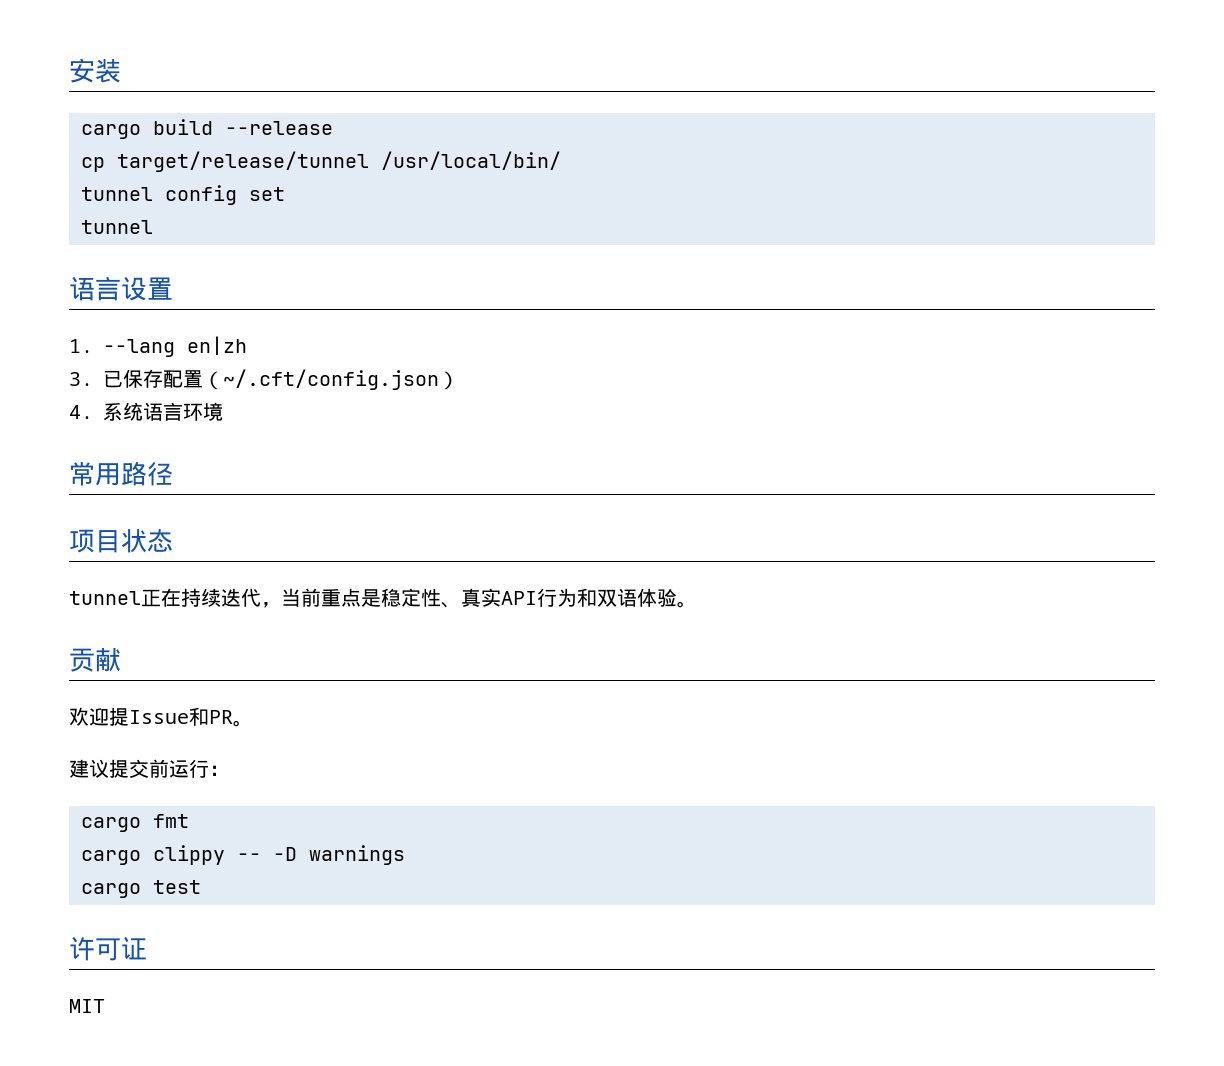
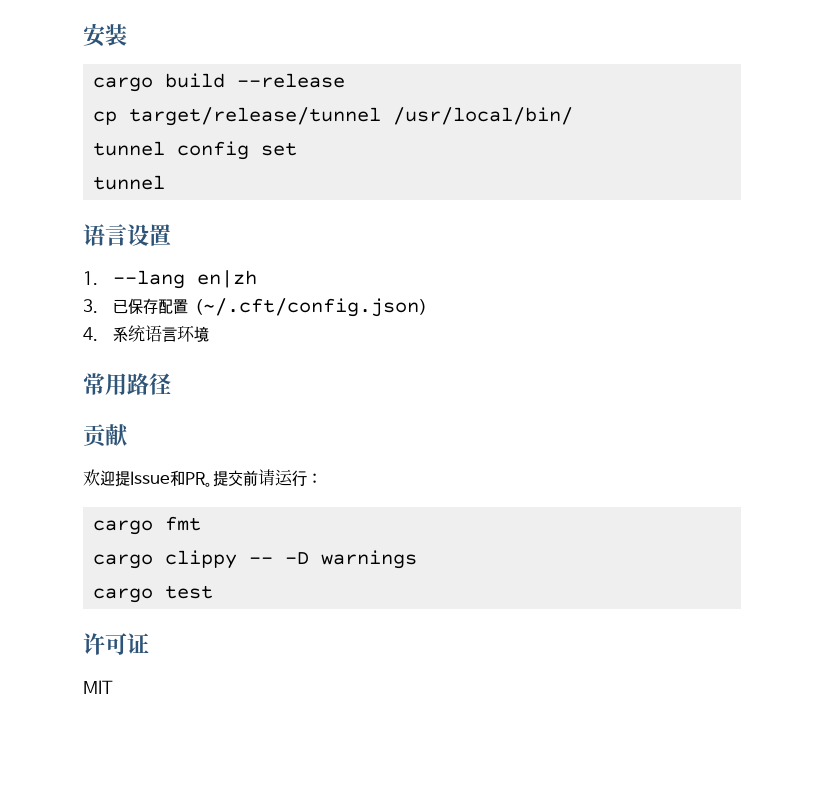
[69,528,173,553] [69,588,697,608] // 项目状态 // tunnel正在持续迭代，当前重点是稳定性、真实API行为和双语体验。 -> (171, 384) none
[69,759,169,778] // 建议提交前 -> [213,469,275,487] 提交前请

